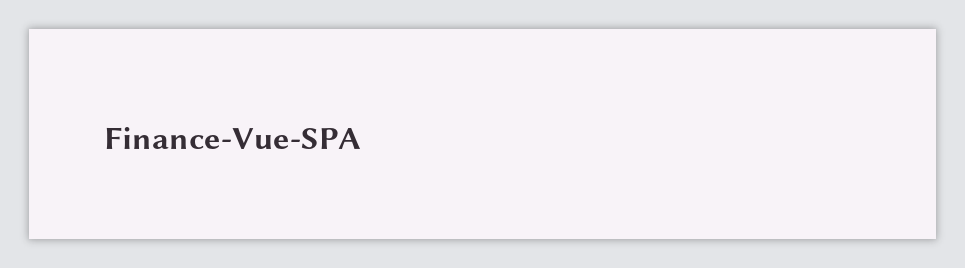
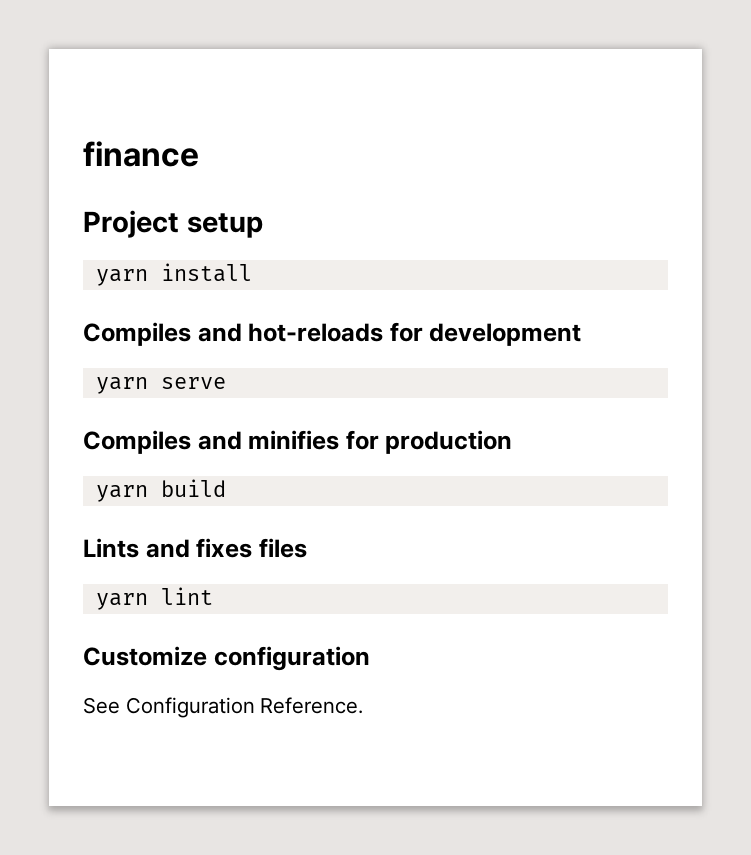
[104,127,361,149] Finance-Vue-SPA -> [83,141,199,167] [83,210,263,238] [95,263,252,286] [83,322,582,346] [95,377,226,394] [83,430,513,454] [95,479,226,502] [83,538,307,558] [95,587,213,610] [83,646,370,671] [83,697,364,718] finance // Project setup // yarn install // Compiles and hot-reloads for development // yarn serve // Compiles and minifies for production // yarn build // Lints and fixes files // yarn lint // Customize configuration // See Configuration Reference.

